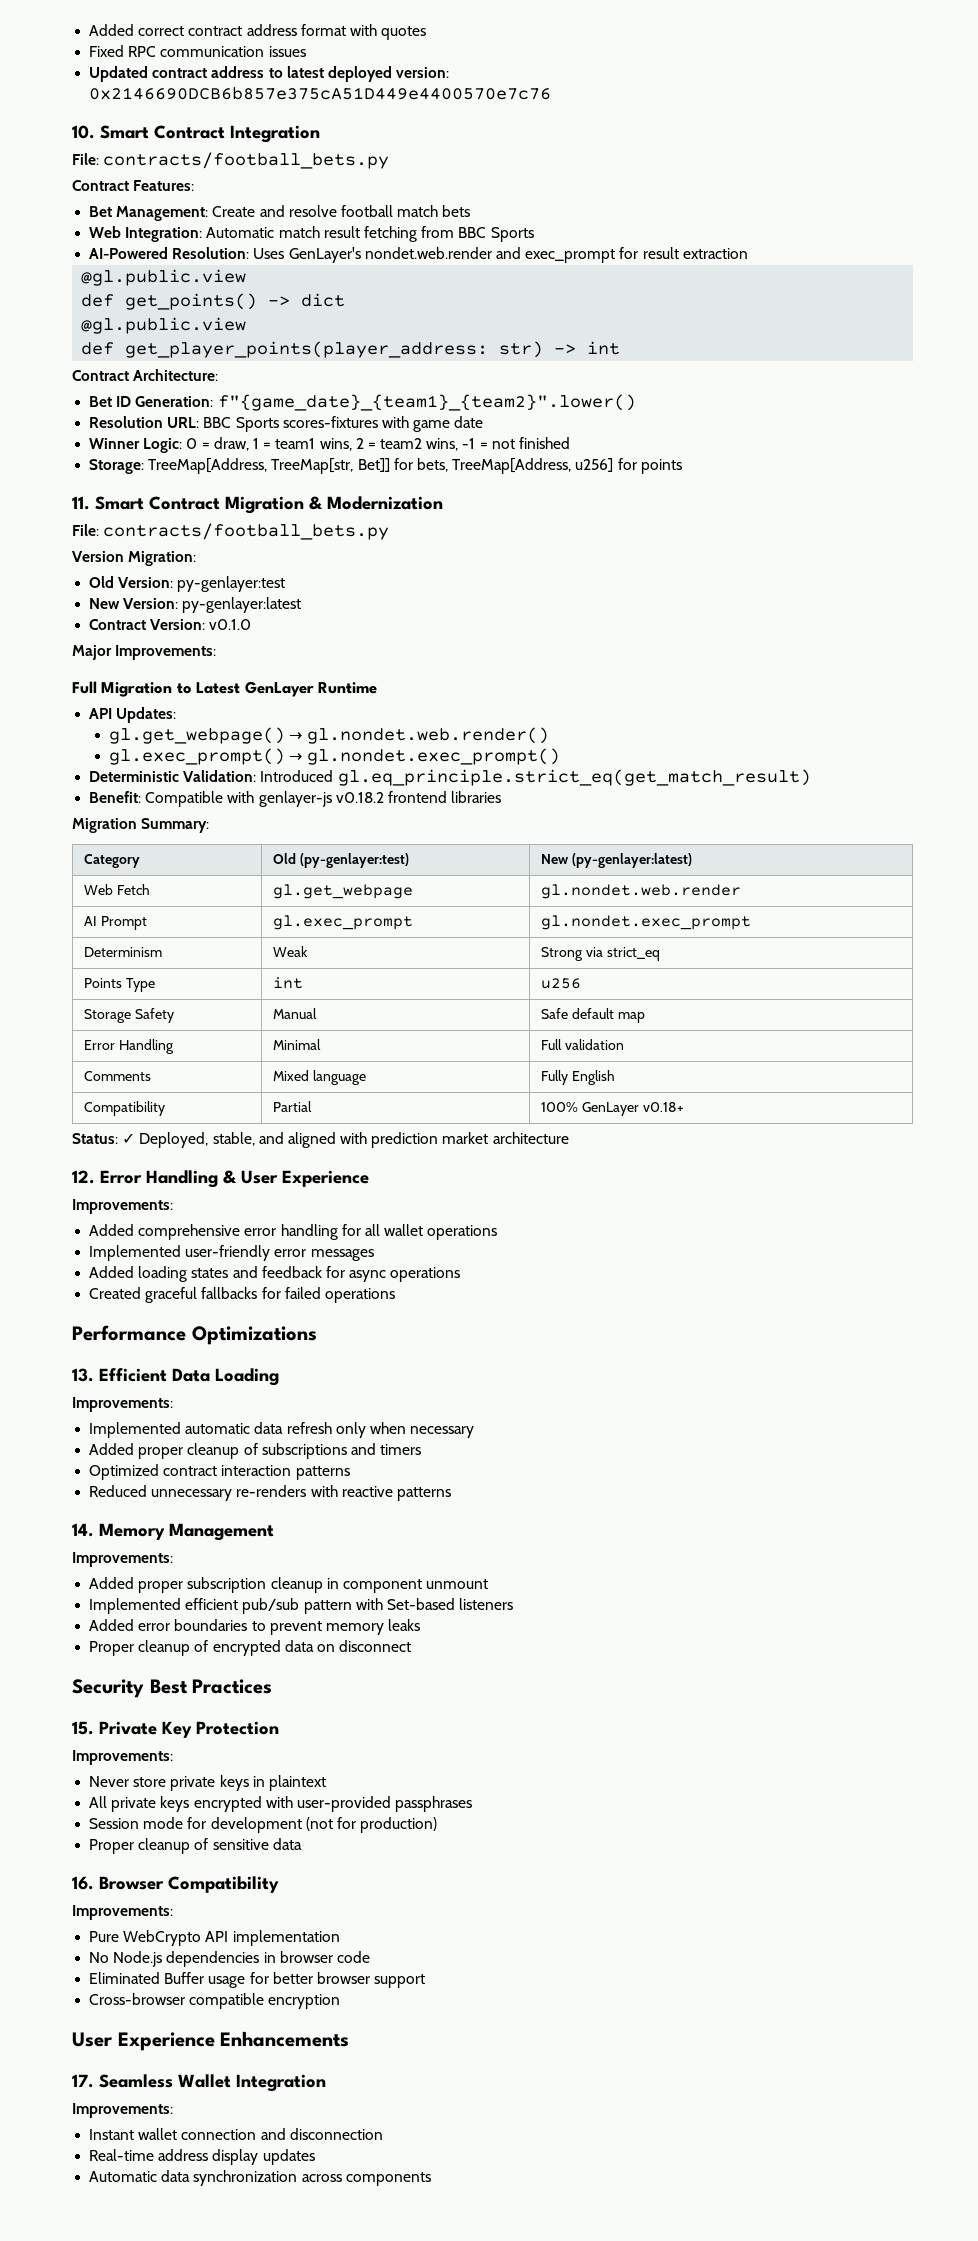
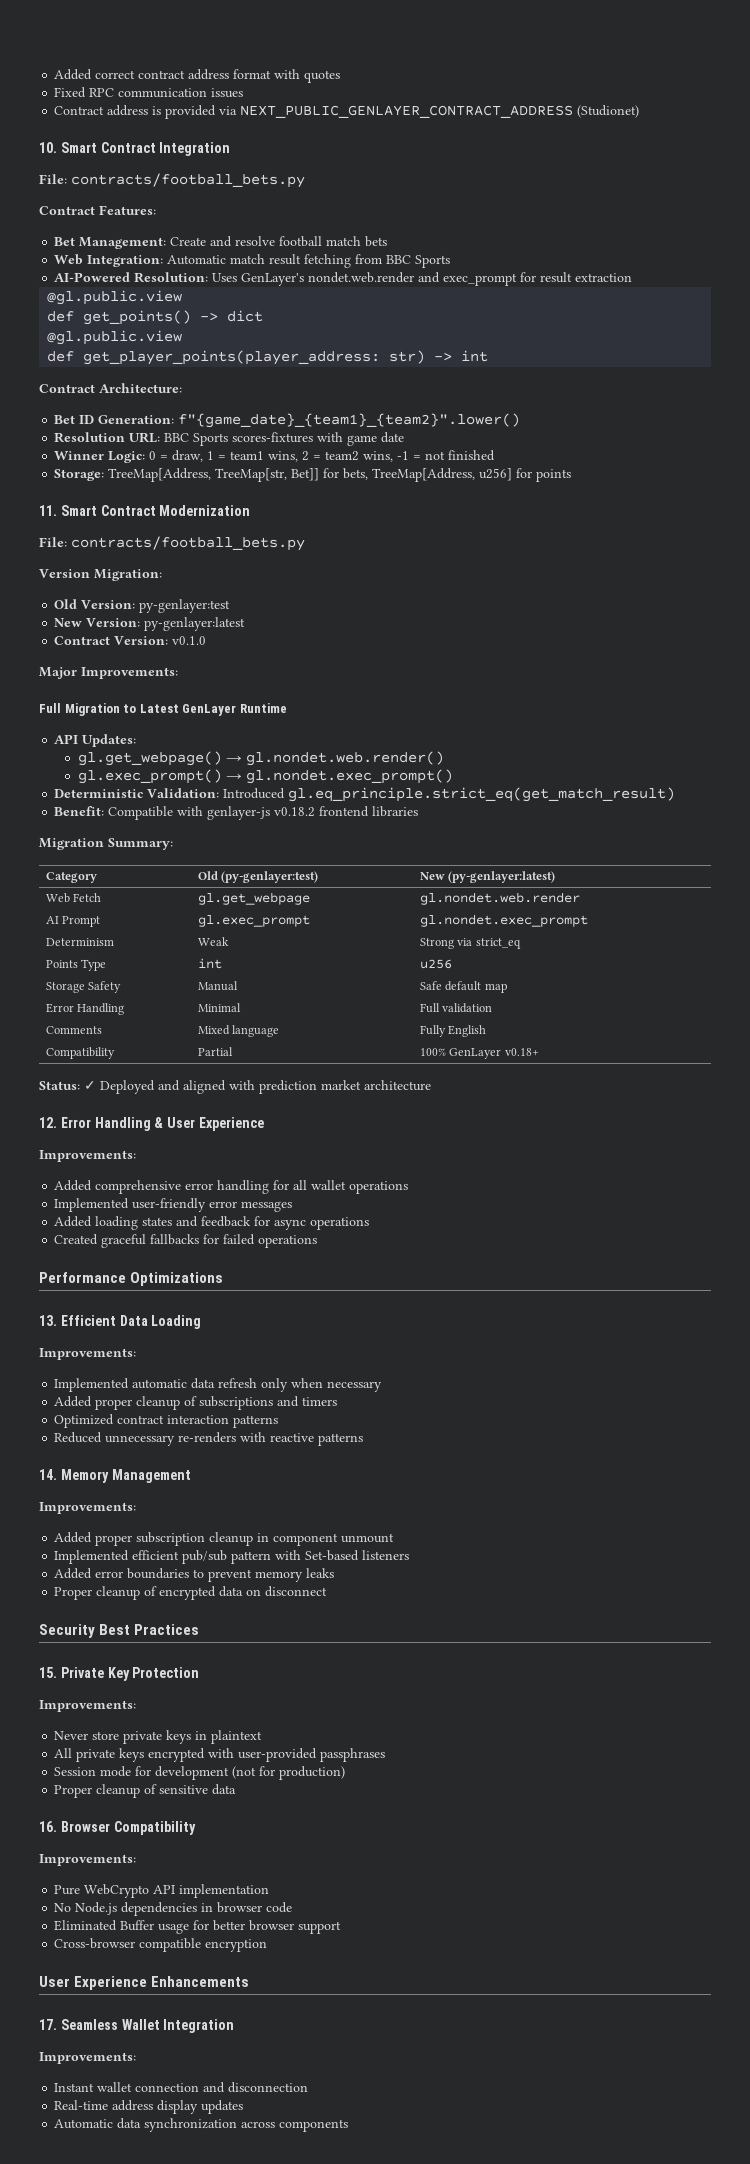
[89,66,450,82] [89,87,552,100] Updated contract address to latest deployed version: 0x2146690DCB6b857e375cA51D449e4400570e7c76 -> [54,105,640,119] Contract address is provided via NEXT_PUBLIC_GENLAYER_CONTRACT_ADDRESS (Studionet)
[225,496,323,514] Migration & -> (156, 510) none
[139,1132,255,1148] Deployed, stable, -> [100,1080,155,1094] Deployed

